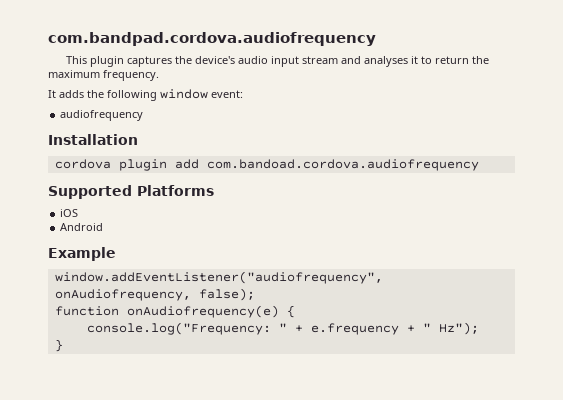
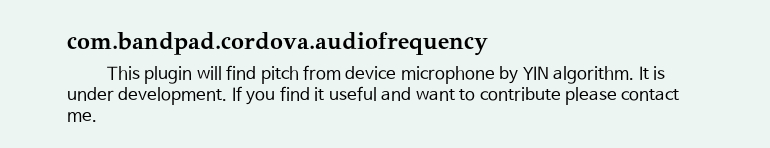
[127,56,490,67] [48,70,159,81] [48,89,243,101] [60,110,144,121] [48,134,138,145] [54,159,479,171] [48,185,214,199] [60,209,79,217] [60,223,104,231] [48,247,116,261] [54,271,383,284] [54,288,255,301] [54,305,295,318] [86,322,479,335] [54,339,63,352] captures the device's audio input stream and analyses it to return the maximum frequency. // It adds the following window event: // audiofrequency // Installation // cordova plugin add com.bandoad.cordova.audiofrequency // Supported Platforms // iOS // Android // Example // window.addEventListener("audiofrequency", onAudiofrequency, false); // function onAudiofrequency(e) { // console.log("Frequency: " + e.frequency + " Hz"); // } -> [196,65,666,84] [67,86,680,105] [67,112,97,122] will find pitch from device microphone by YIN algorithm. It is under development. If you find it useful and want to contribute please contact me.

